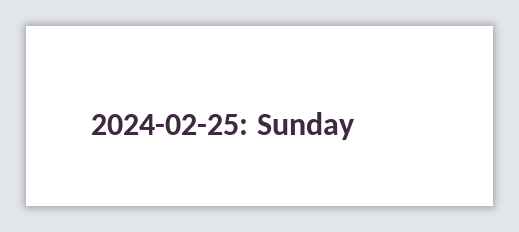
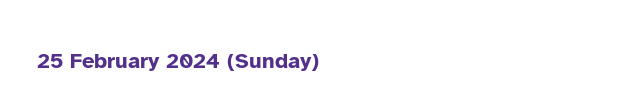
[91,112,354,140] 2024-02-25: Sunday -> [37,54,319,71] 25 February 2024 (Sunday)

